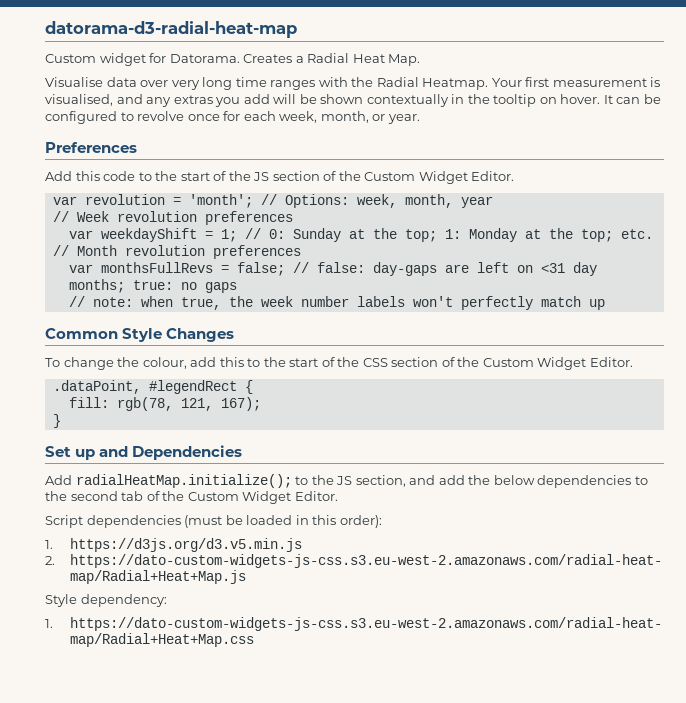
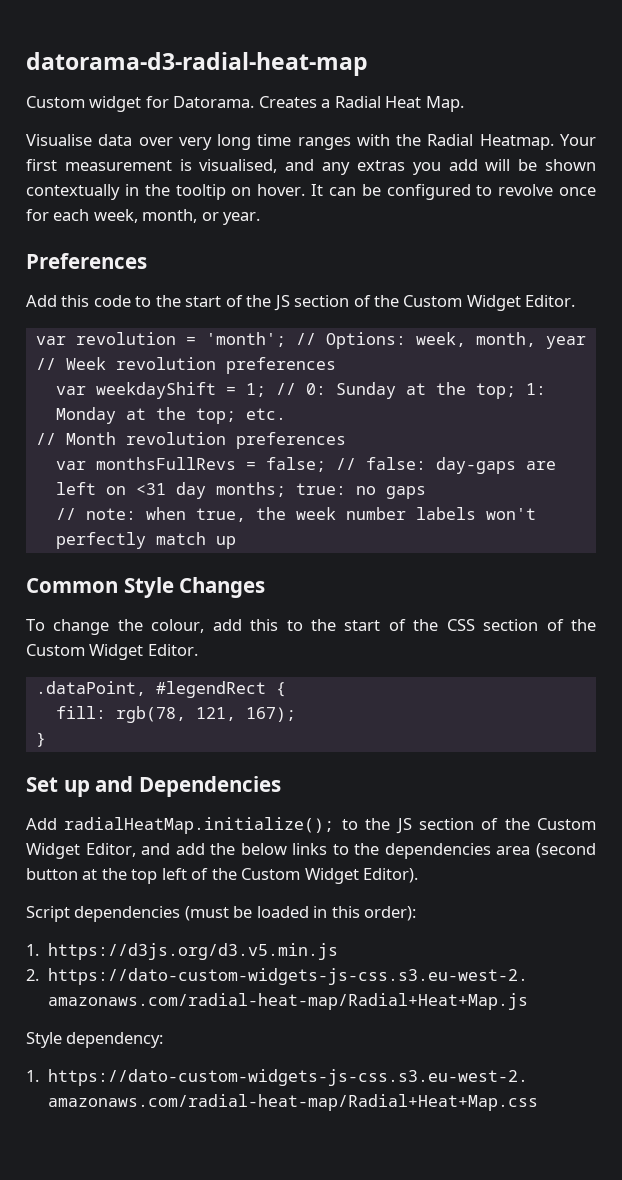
[355,475,406,487] section, -> [418,818,596,830] [26,843,136,859] section of the Custom Widget Editor,
[537,475,648,488] [45,491,338,504] dependencies to the second tab of the Custom Widget Editor. -> [292,843,596,859] [26,868,419,884] links to the dependencies area (second button at the top left of the Custom Widget Editor).

